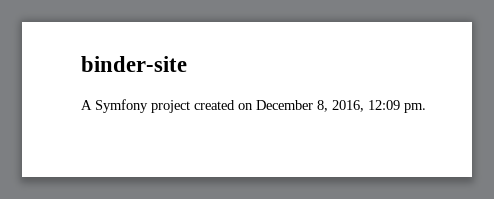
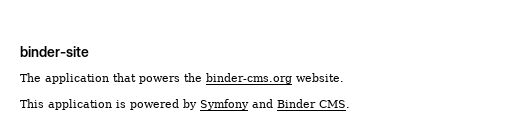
[81,99,426,113] A Symfony project created on December 8, 2016, 12:09 pm. -> [20,73,344,84] [20,99,350,110] The application that powers the binder-cms.org website. // This application is powered by Symfony and Binder CMS.

